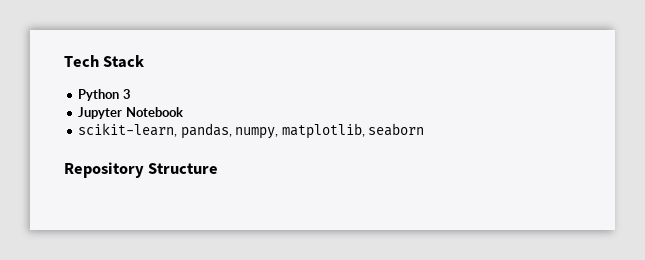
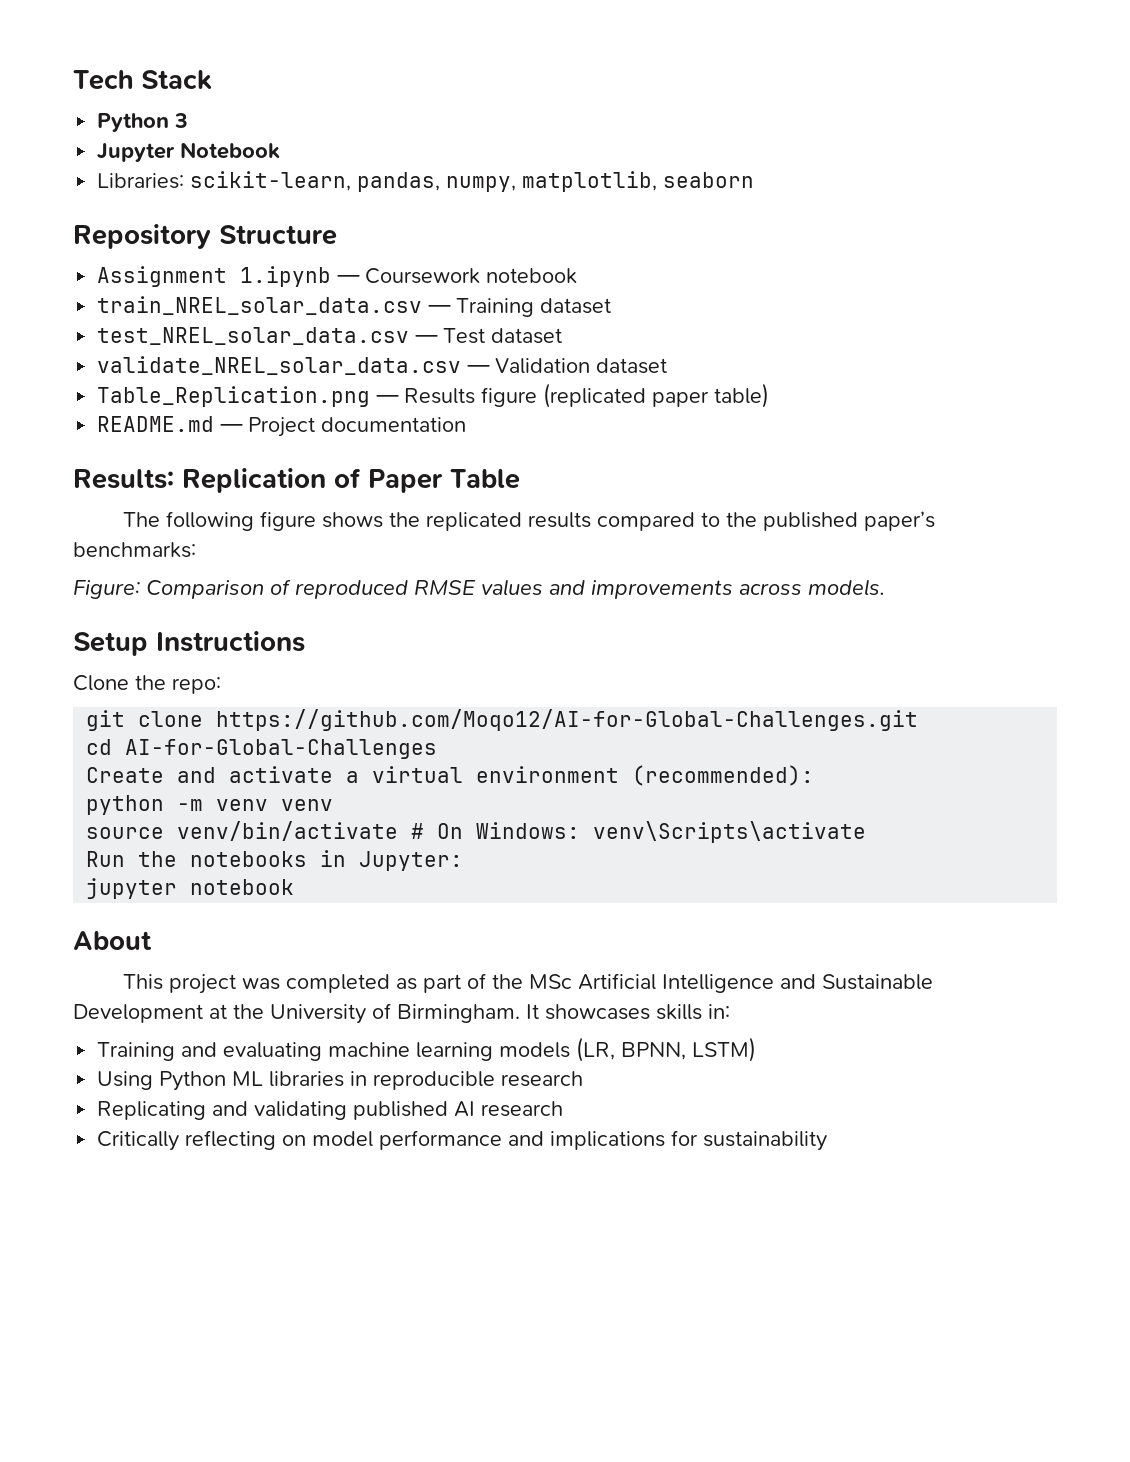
(183, 112) none -> [97,173,185,189] Libraries:
(219, 168) none -> [97,266,578,287] [97,296,612,317] [97,327,563,345] [97,356,668,375] [97,383,770,408] [97,416,467,437] [73,468,520,493] [122,511,935,531] [73,542,196,558] [73,579,885,599] [73,631,305,656] [73,675,221,694] [86,709,919,731] [86,739,438,759] [86,765,815,786] [86,795,334,815] [86,821,867,843] [86,850,464,871] [86,878,295,899] [73,931,152,950] [122,973,933,994] [73,1003,730,1024] [97,1037,757,1062] [97,1071,584,1091] [97,1101,564,1120] [97,1130,828,1151] // Assignment 1.ipynb — Coursework notebook // train_NREL_solar_data.csv — Training dataset // test_NREL_solar_data.csv — Test dataset // validate_NREL_solar_data.csv — Validation dataset // Table_Replication.png — Results figure (replicated paper table) // README.md — Project documentation // Results: Replication of Paper Table // The following figure shows the replicated results compared to the published paper’s benchmarks: // Figure: Comparison of reproduced RMSE values and improvements across models. // Setup Instructions // Clone the repo: // git clone https://github.com/Moqo12/AI-for-Global-Challenges.git // cd AI-for-Global-Challenges // Create and activate a virtual environment (recommended): // python -m venv venv // source venv/bin/activate # On Windows: venv\Scripts\activate // Run the notebooks in Jupyter: // jupyter notebook // About // This project was completed as part of the MSc Artificial Intelligence and Sustainable Development at the University of Birmingham. It showcases skills in: // Training and evaluating machine learning models (LR, BPNN, LSTM) // Using Python ML libraries in reproducible research // Replicating and validating published AI research // Critically reflecting on model performance and implications for sustainability

